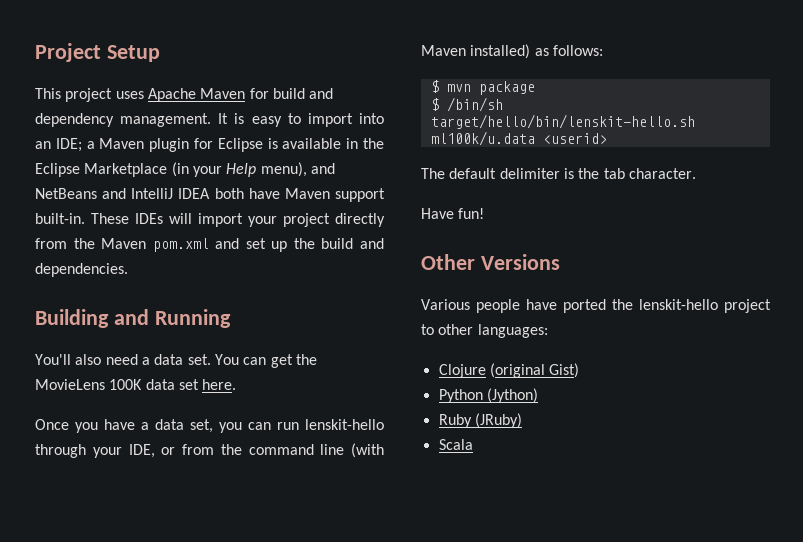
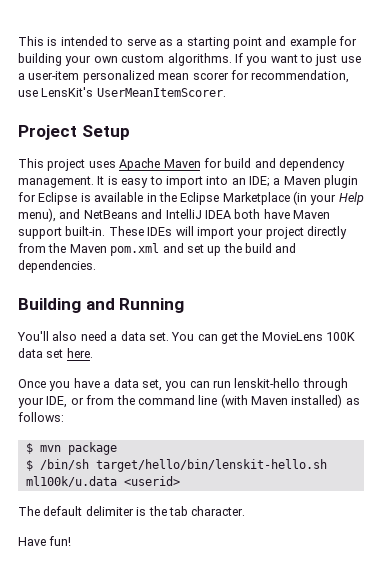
(35, 52) none -> [18,36,358,49] [18,53,361,66] [18,70,350,83] [18,87,226,97] This is intended to serve as a starting point and example for building your own custom algorithms. If you want to just use a user-item personalized mean scorer for recommendation, use LensKit's UserMeanItemScorer. //
[421,254,560,270] [421,299,771,313] [421,324,548,338] [438,363,580,378] [438,388,538,403] [438,413,522,428] [438,439,473,450] // Other Versions // Various people have ported the lenskit-hello project to other languages: // Clojure (original Gist) // Python (Jython) // Ruby (JRuby) // Scala -> (72, 541) none

